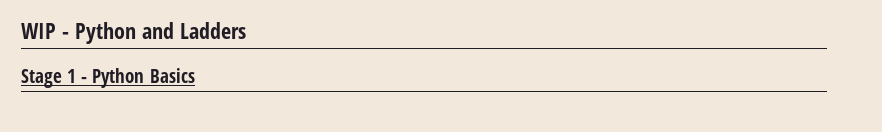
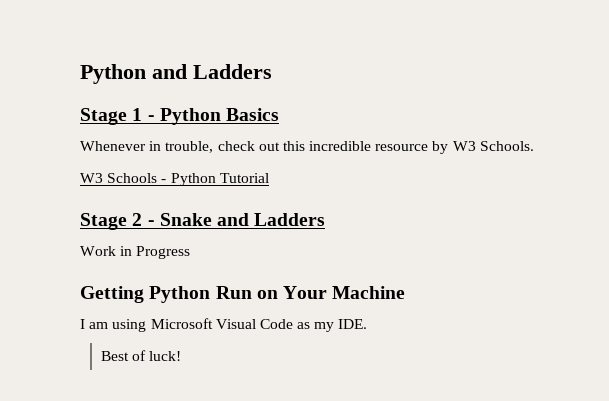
[21,23,69,39] WIP - -> (80, 74) none
(195, 75) none -> [80,141,534,154] [80,173,269,186] [80,213,326,230] [80,246,191,259] [80,286,406,303] [80,318,368,332] [100,350,182,361] // Whenever in trouble, check out this incredible resource by W3 Schools. // W3 Schools - Python Tutorial // Stage 2 - Snake and Ladders // Work in Progress // Getting Python Run on Your Machine // I am using Microsoft Visual Code as my IDE. // Best of luck!

